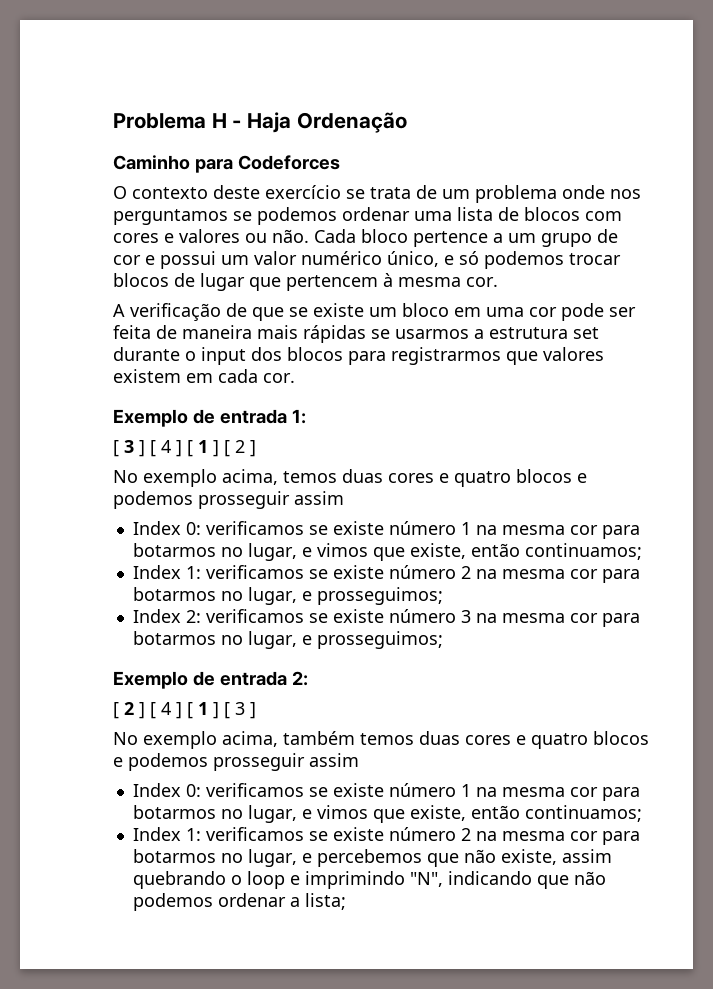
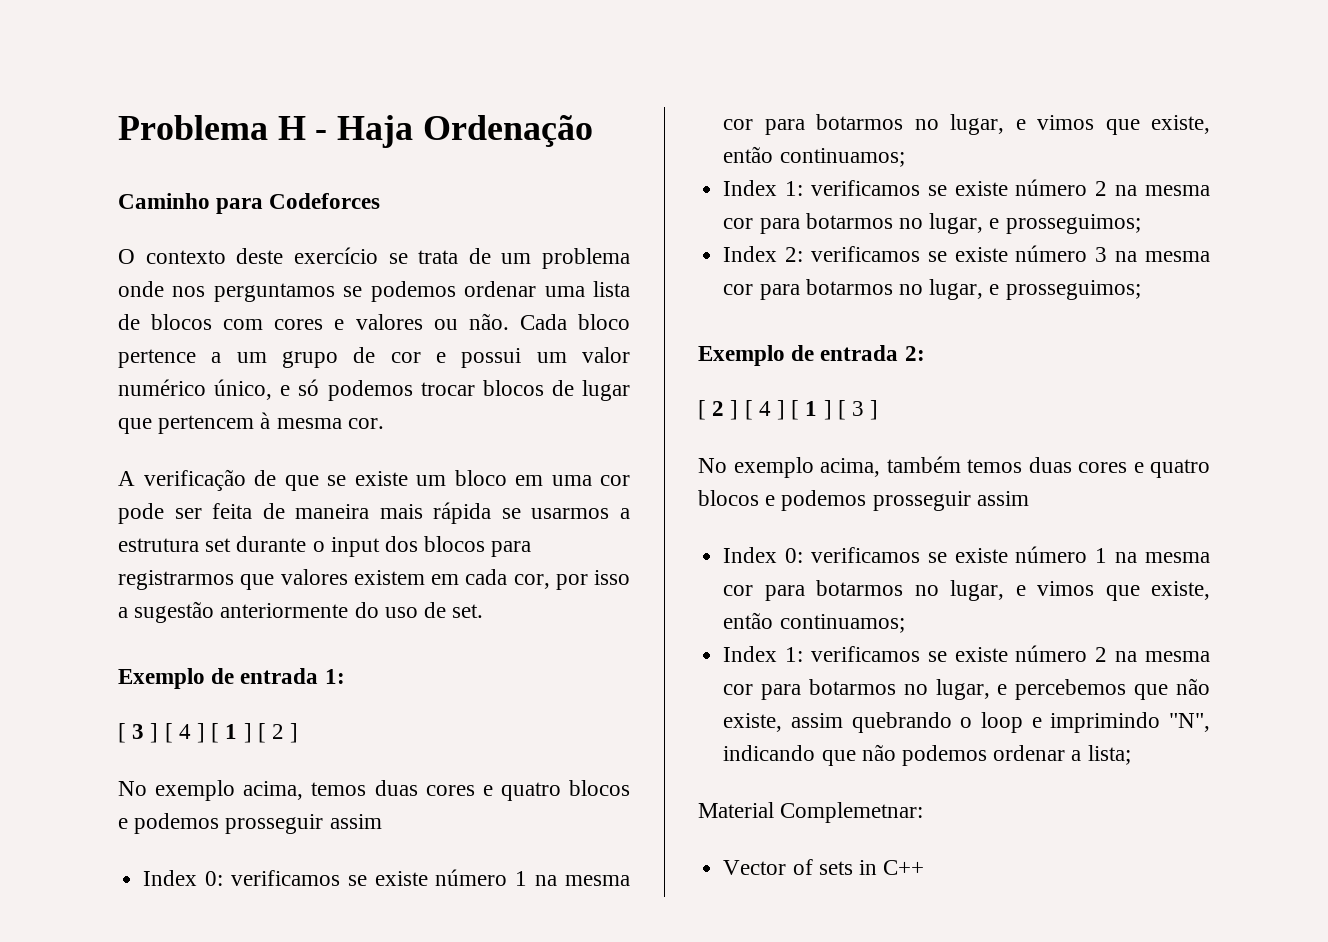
[303,325,366,343] rápidas -> [433,502,492,524] rápida
[263,373,295,383] cor. -> [513,570,630,590] [118,601,484,623] cor, por isso a sugestão anteriormente do uso de set.
(346, 901) none -> [698,802,924,823] [723,859,925,875] // Material Complemetnar: // Vector of sets in C++

